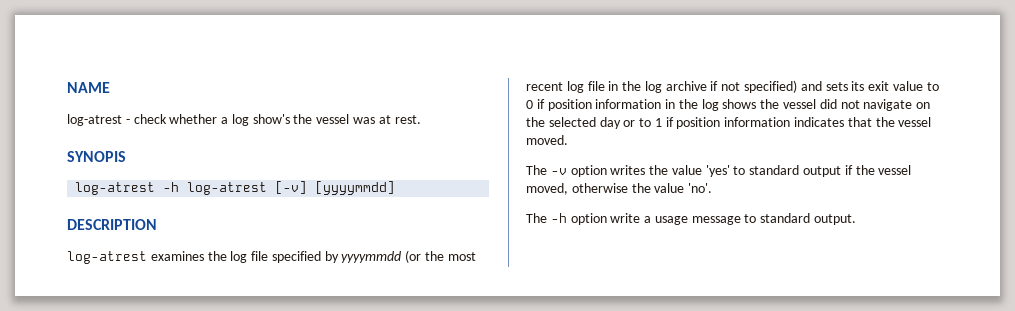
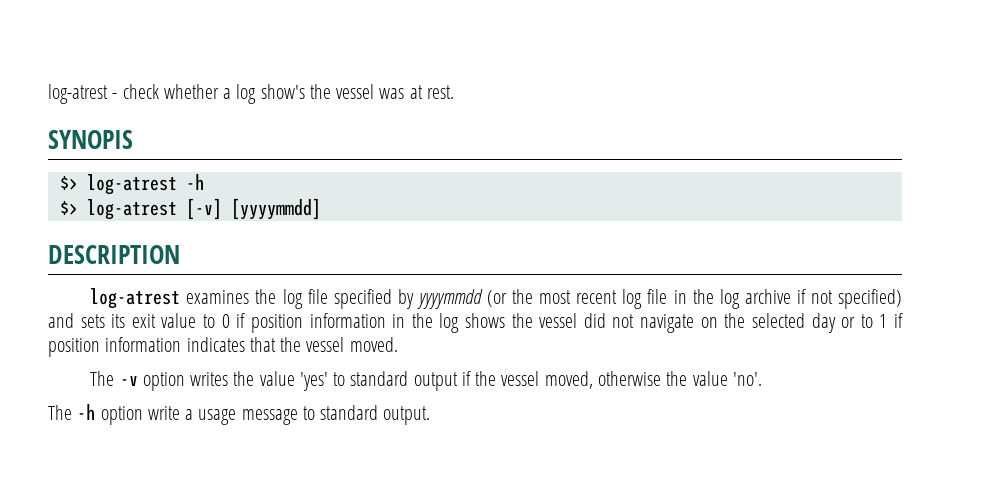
[67,82,110,93] NAME // -> (48, 94) none
(126, 156) none -> [59,176,78,190] $>
(180, 187) none -> [59,201,78,215] // $>

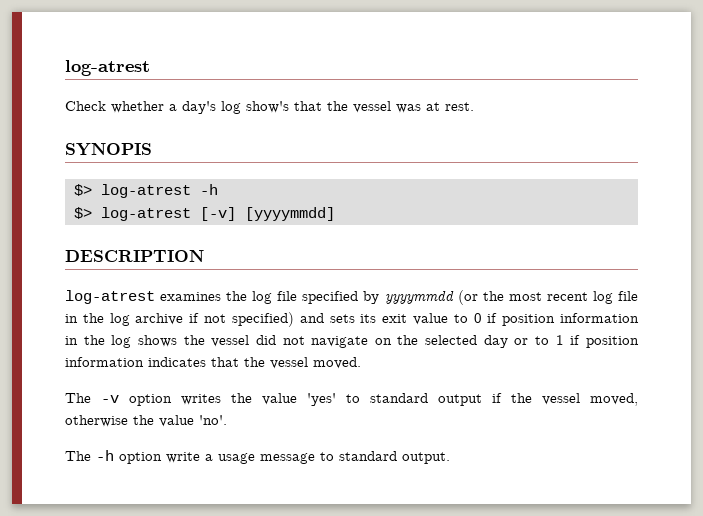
[48,84,159,104] log-atrest - check -> [65,60,150,76] [65,101,106,111] log-atrest // Check
(232, 93) none -> [182,101,216,114] day's
(305, 91) none -> [294,101,322,111] that

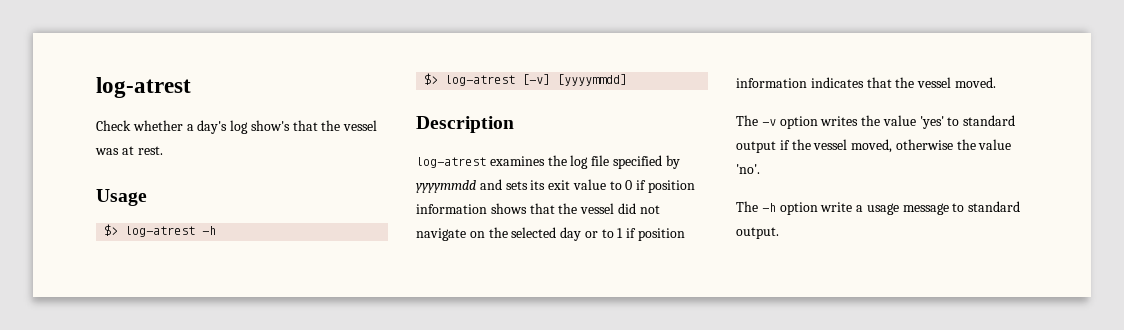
[65,143,152,156] SYNOPIS -> [96,189,147,206] Usage
[65,250,204,262] DESCRIPTION -> [416,116,514,133] Description
[457,290,639,305] [65,312,294,327] (or the most recent log file in the log archive if not specified) -> (476, 186) none
[65,335,177,348] in the log shows -> [490,203,555,214] shows that

